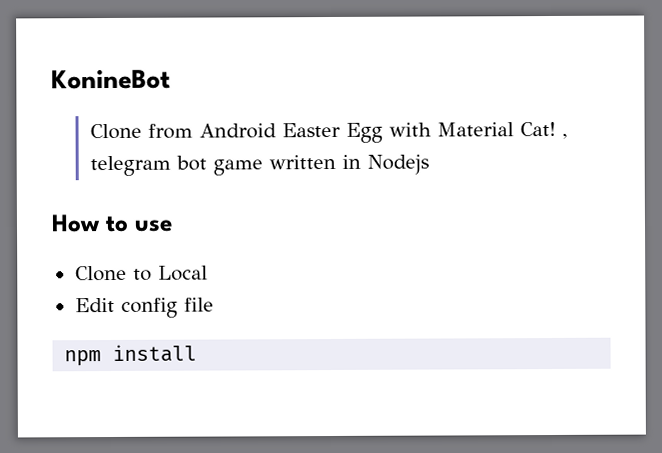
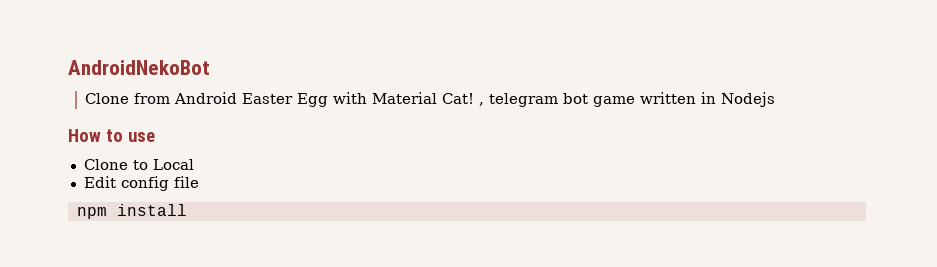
[51,69,171,90] KonineBot -> [68,60,210,75] AndroidNekoBot

